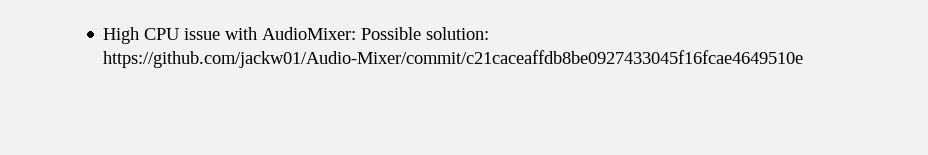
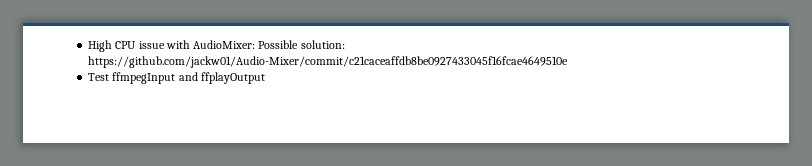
(804, 59) none -> [88,72,265,84] // Test ffmpegInput and ffplayOutput

